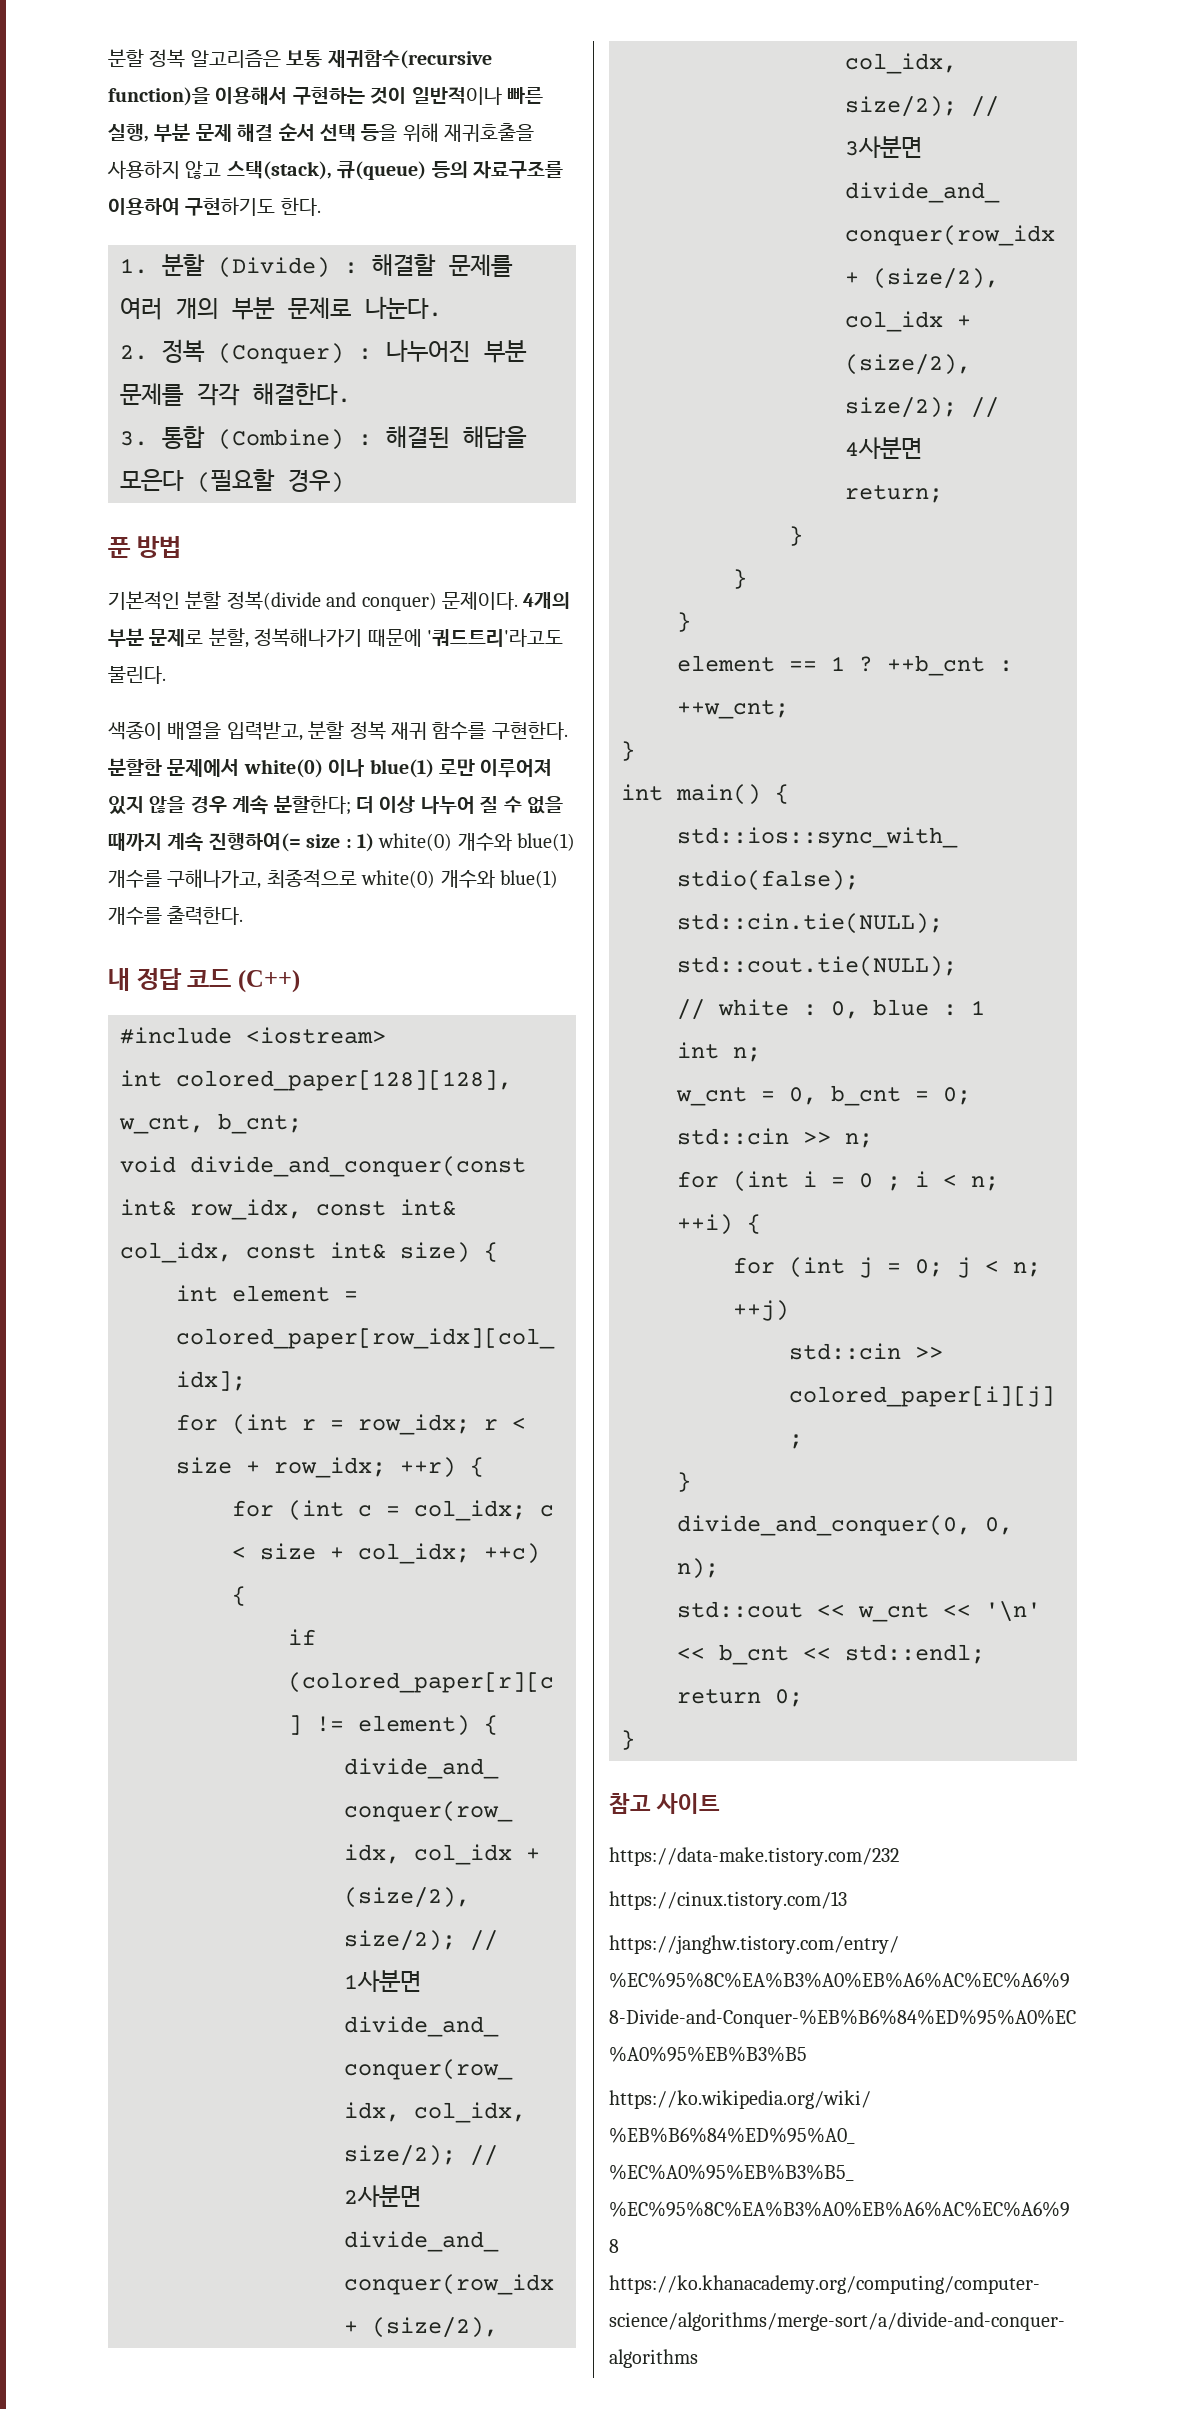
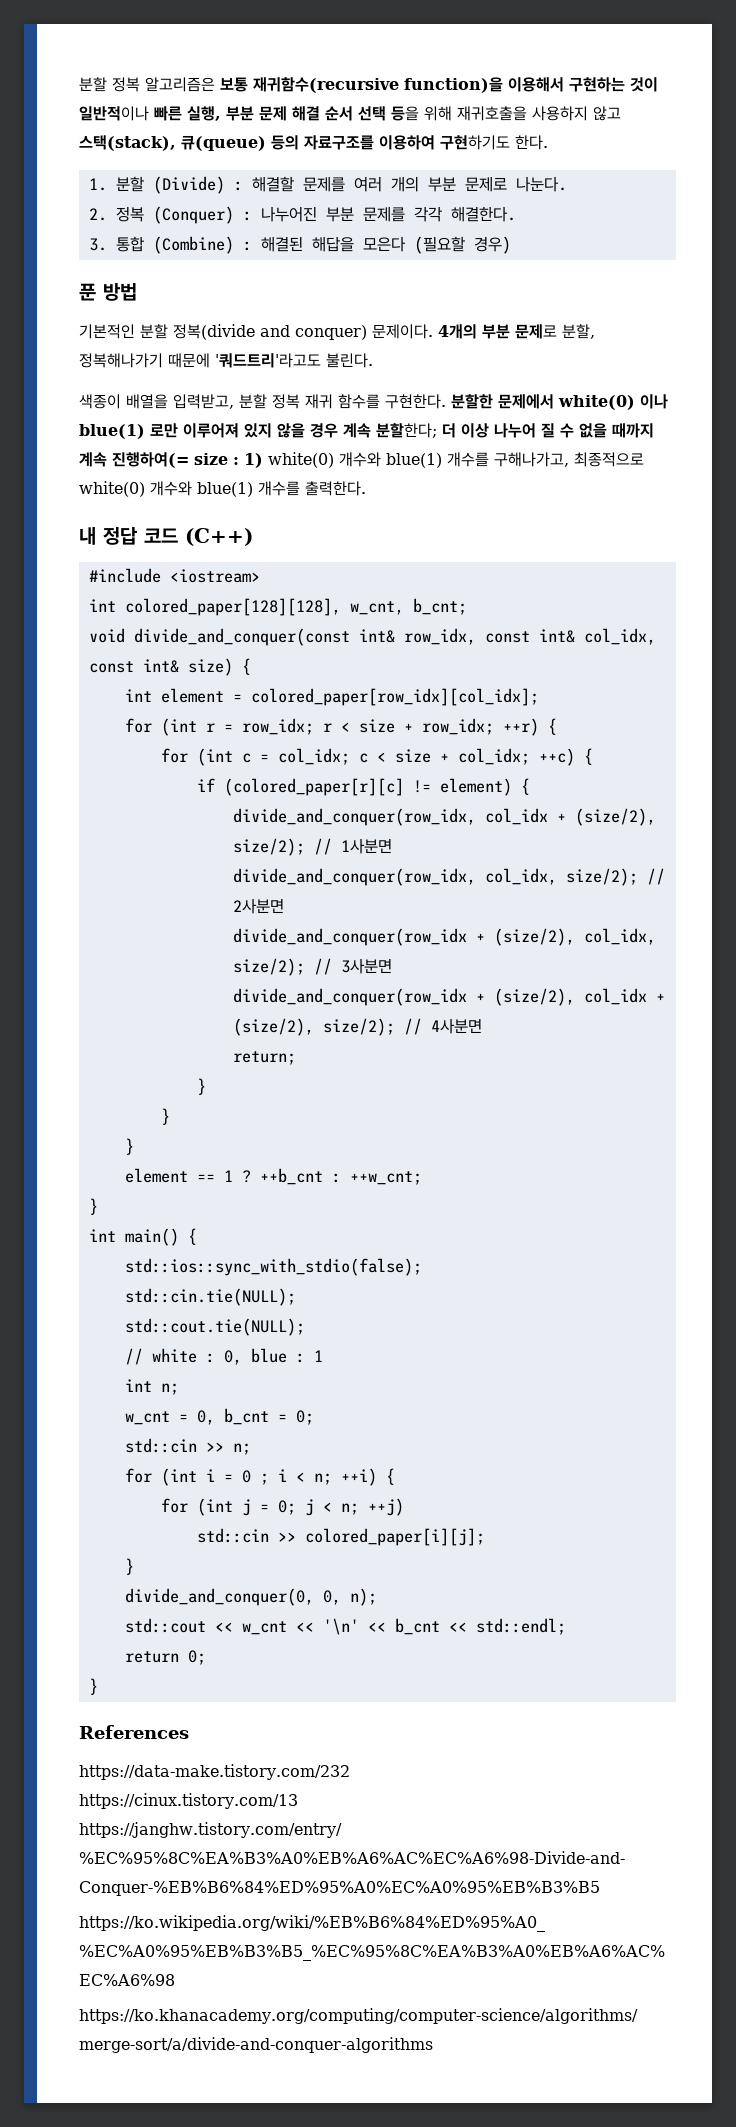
[609,1793,721,1814] 참고 사이트 -> [79,1725,189,1739] References

